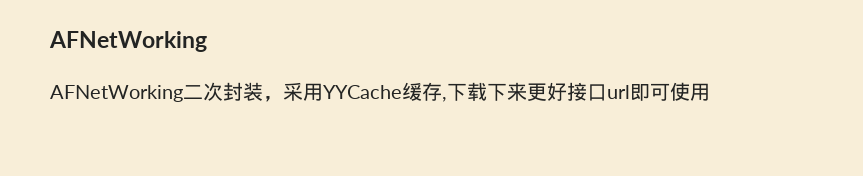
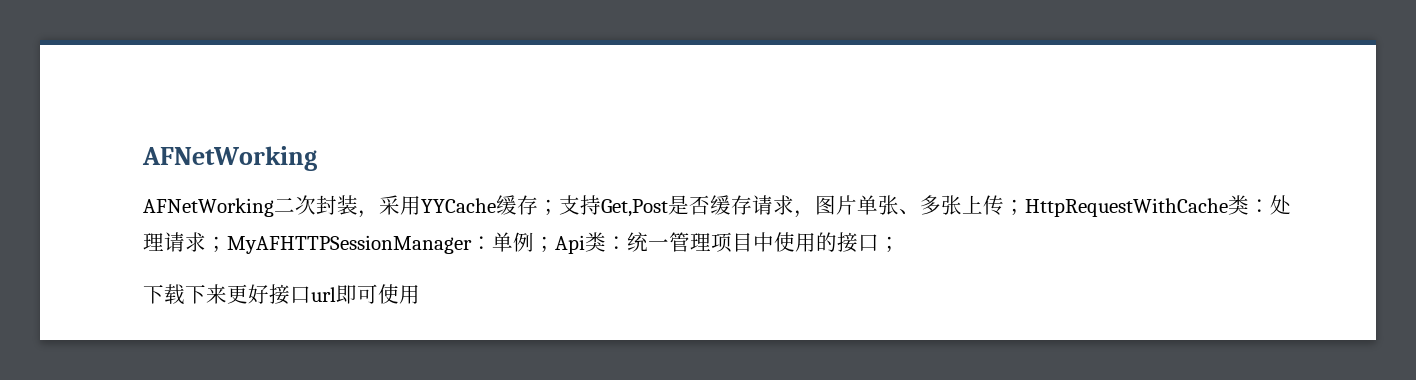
[442,97,447,102] , -> [538,195,1291,218] [143,232,900,254] ；支持Get,Post是否缓存请求，图片单张、多张上传；HttpRequestWithCache类：处理请求；MyAFHTTPSessionManager：单例；Api类：统一管理项目中使用的接口； //

